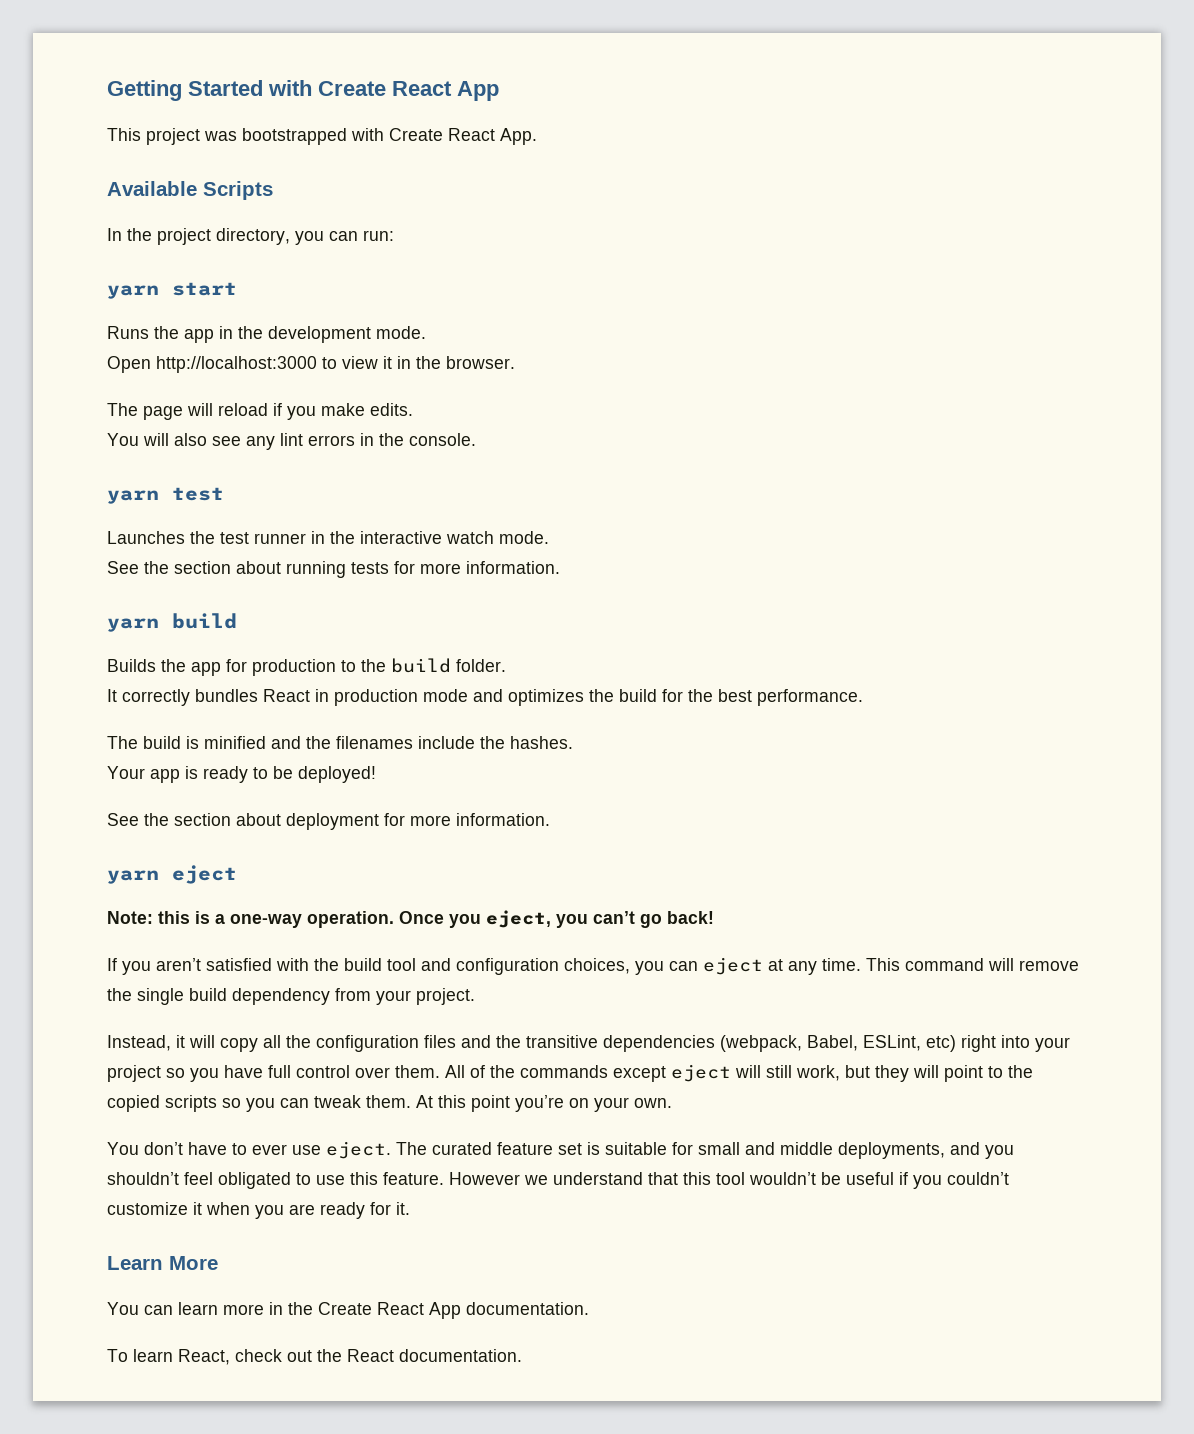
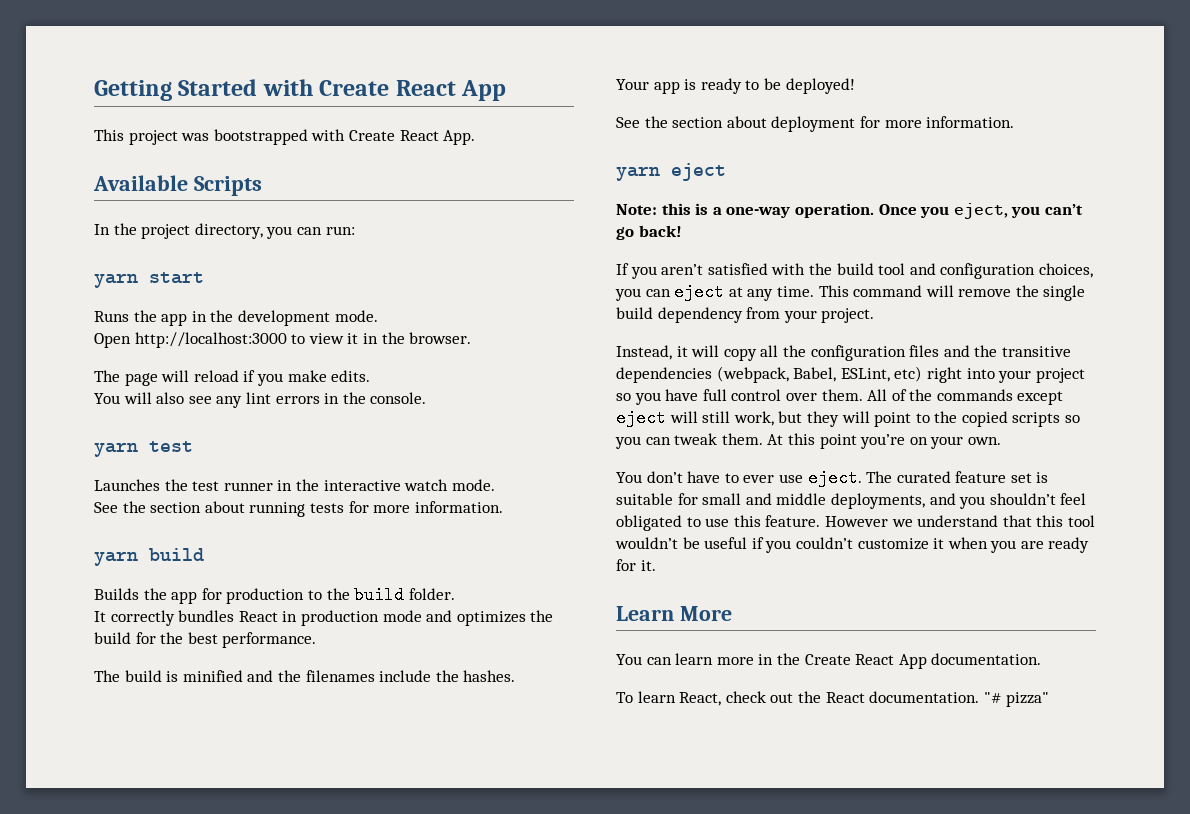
(522, 1355) none -> [983,692,1050,707] "# pizza"

